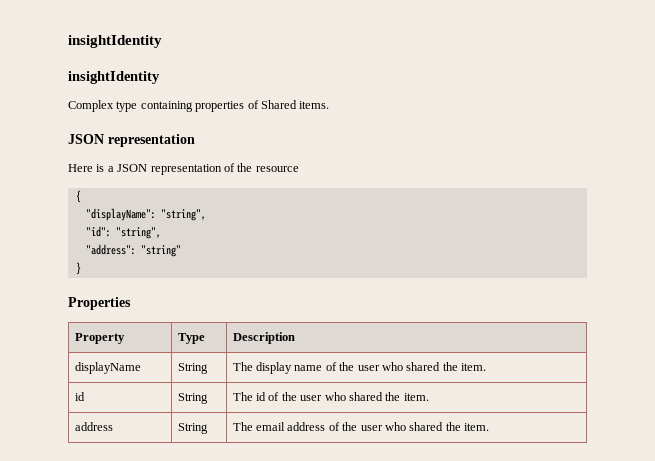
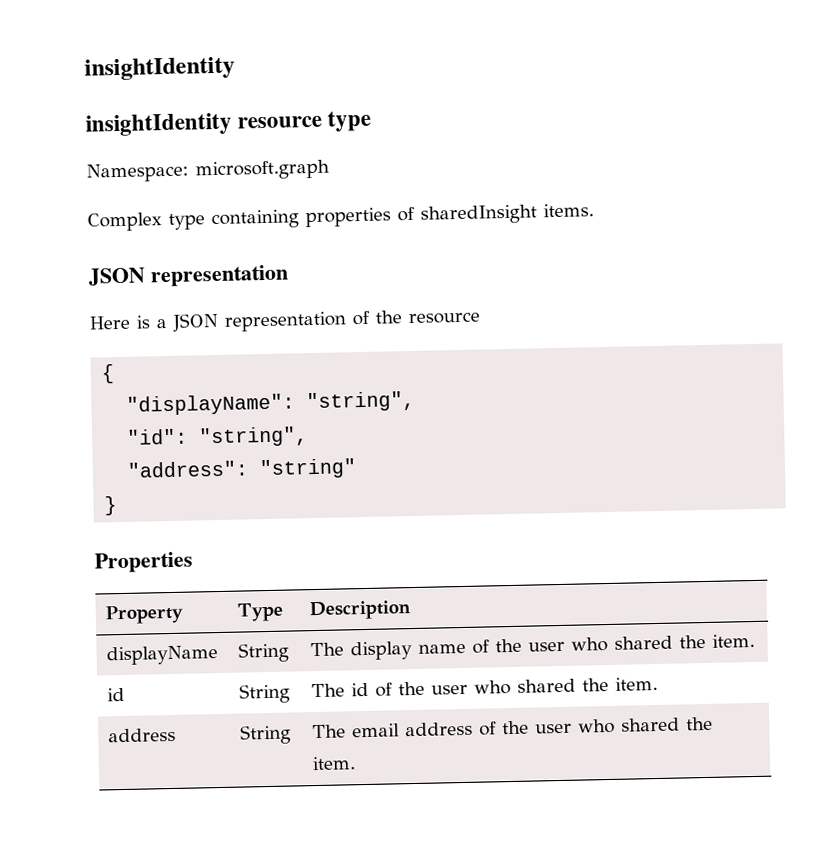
(160, 77) none -> [237,110,372,132] [86,159,330,183] resource type // Namespace: microsoft.graph
[260,100,297,109] Shared -> [420,204,537,225] sharedInsight

